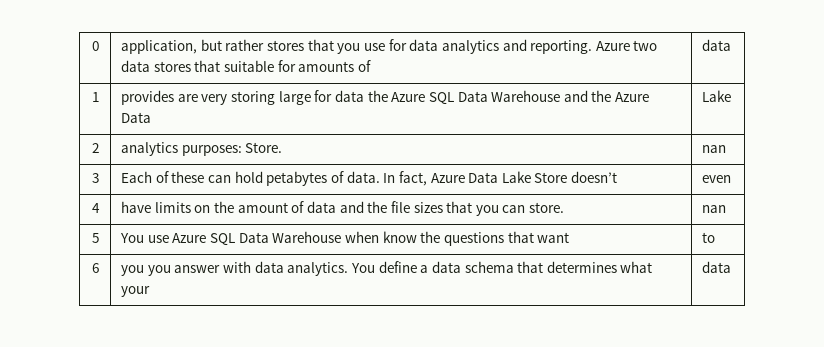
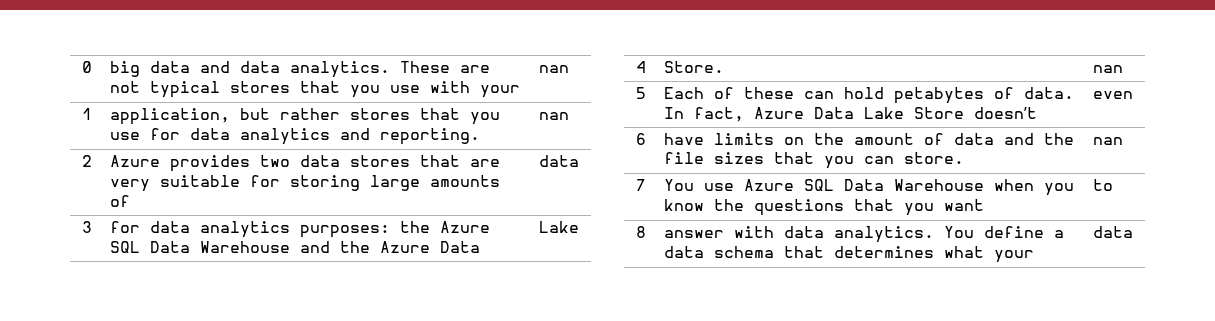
(100, 46) none -> [109,61,490,78] [109,81,520,98] [538,65,569,73] [81,108,92,120] | big data and data analytics. These are not typical stores that you use with your | nan // 1
[595,40,658,51] [121,60,371,72] [702,39,732,51] [91,92,100,102] [121,90,364,105] Azure two data stores that suitable for amounts of | data // 1 | provides are very storing large for data -> [538,112,569,120] [81,155,92,167] [109,155,500,172] [109,175,500,192] [109,195,130,207] [538,155,579,167] [81,221,92,233] [109,221,390,238] | nan // 2 | Azure provides two data stores that are very suitable for storing large amounts of | data // 3 | for data analytics purposes:
[91,143,100,153] [121,142,242,156] 2 | analytics purposes: -> [635,61,646,73] 4 |
[91,173,100,183] 3 -> [635,87,646,99] 5
[91,203,100,213] 4 -> [635,133,646,145] 6
[91,233,100,243] 5 -> [635,179,646,191] 7
(379, 237) none -> [1043,183,1074,196] you
(534, 237) none -> [903,203,934,216] you
[91,263,100,273] [121,265,171,276] 6 | you you -> [635,226,646,238] 8 |

